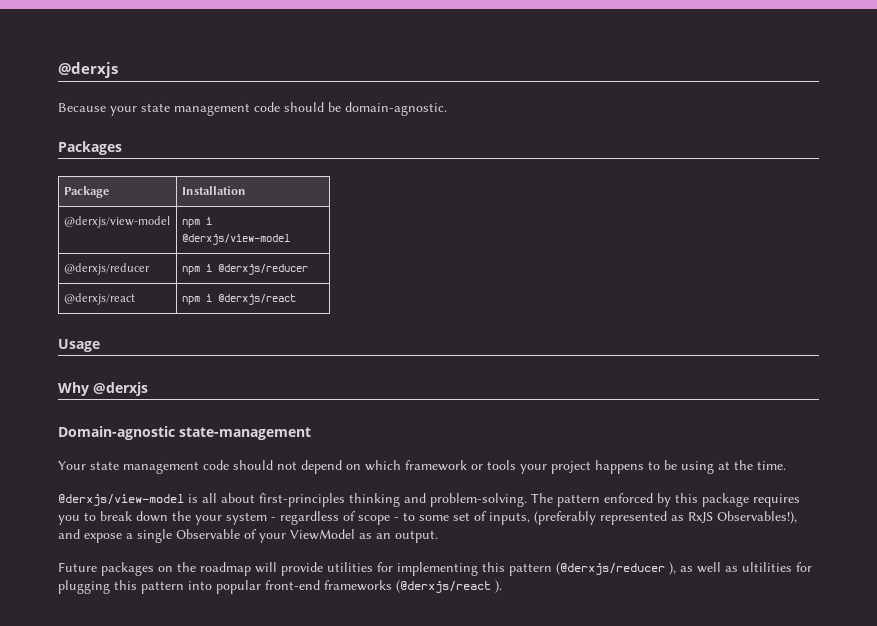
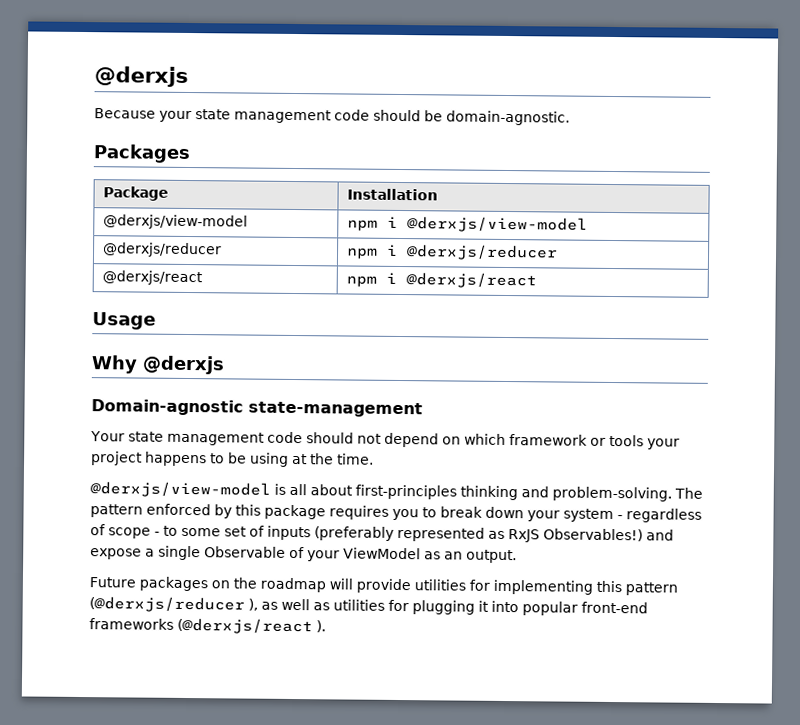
[172,511,191,521] the -> (524, 512) none
[489,512,530,525] inputs, -> [267,525,311,541] inputs
[717,511,797,524] Observables!), -> [543,528,643,542] Observables!)
[742,562,792,572] ultilities -> [333,599,385,611] utilities
[114,580,184,594] this pattern -> [478,600,489,612] it

